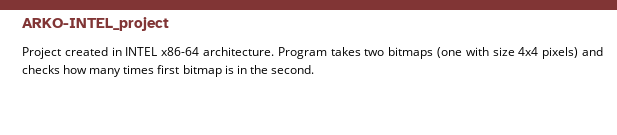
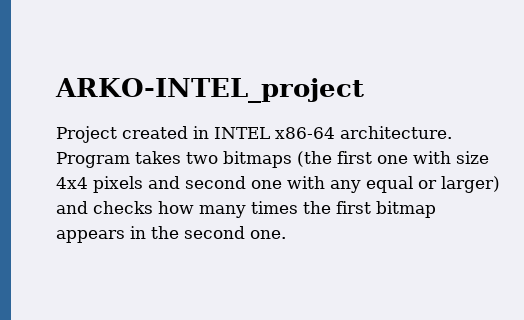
[437,47,579,59] (one with size 4x4 pixels) -> [297,151,489,167] [56,176,500,193] (the first one with size 4x4 pixels and second one with any equal or larger)
(155, 69) none -> [303,201,331,214] the
[224,65,234,74] is -> [56,230,125,243] appears
[270,65,314,74] second. -> [184,226,286,239] second one.

